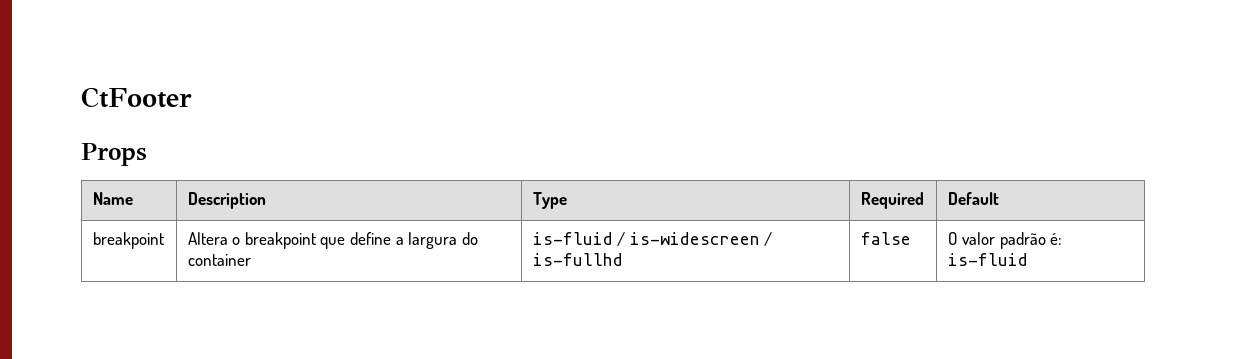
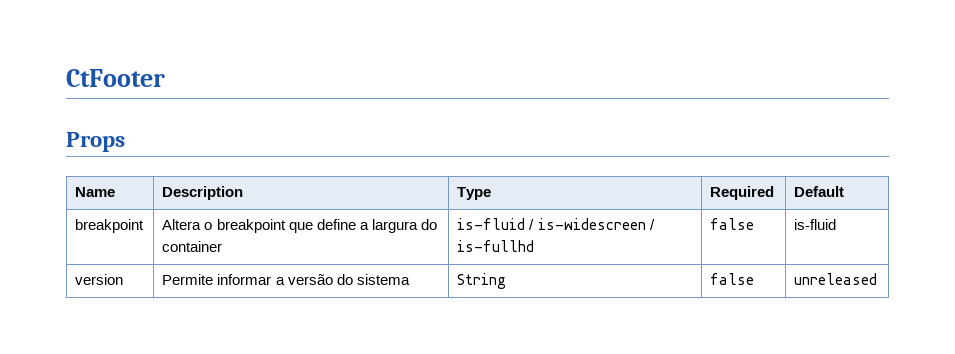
[947,232,1063,249] [947,253,1028,266] O valor padrão é: is-fluid -> [794,219,837,230] [75,274,124,285] [162,274,410,285] [457,273,507,289] [710,273,755,285] [794,273,878,285] is-fluid // version | Permite informar a versão do sistema | String | false | unreleased

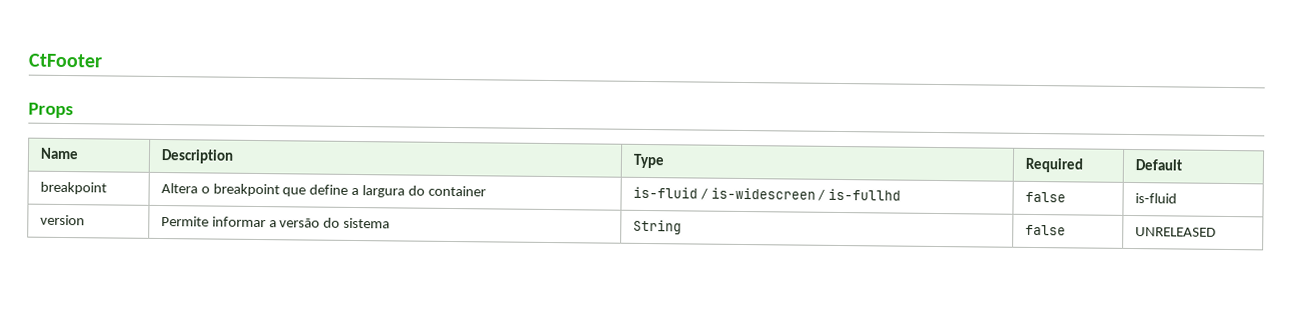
[794,273,878,285] unreleased -> [1134,227,1216,237] UNRELEASED

